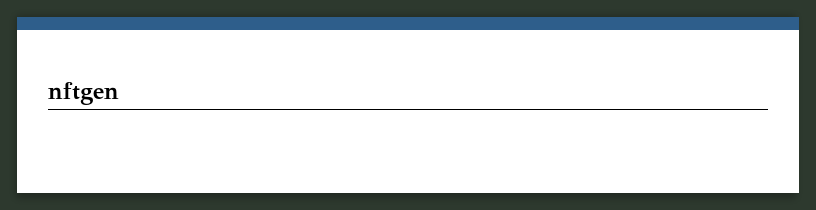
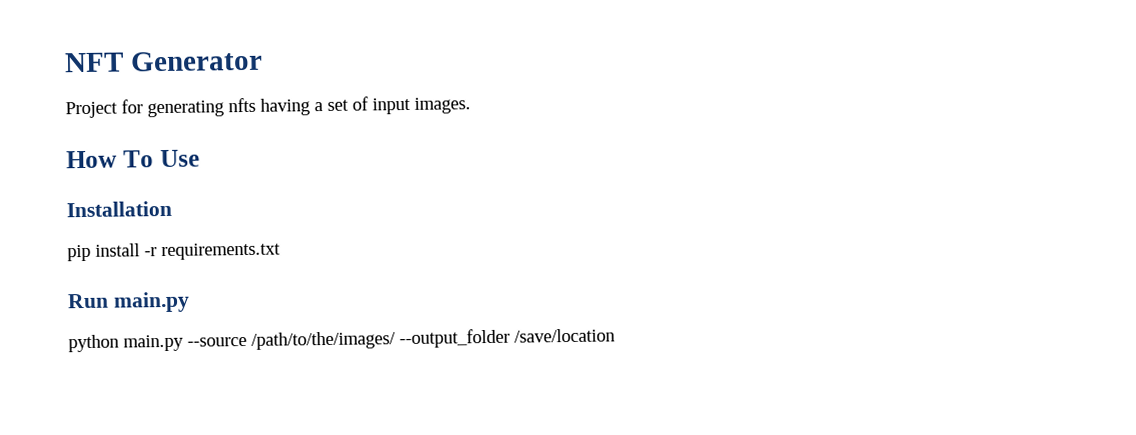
[48,82,119,105] nftgen -> [64,50,263,73] [65,96,471,119] [66,149,200,169] [66,200,172,218] [67,242,281,262] [67,291,190,313] [68,328,615,353] NFT Generator // Project for generating nfts having a set of input images. // How To Use // Installation // pip install -r requirements.txt // Run main.py // python main.py --source /path/to/the/images/ --output_folder /save/location

